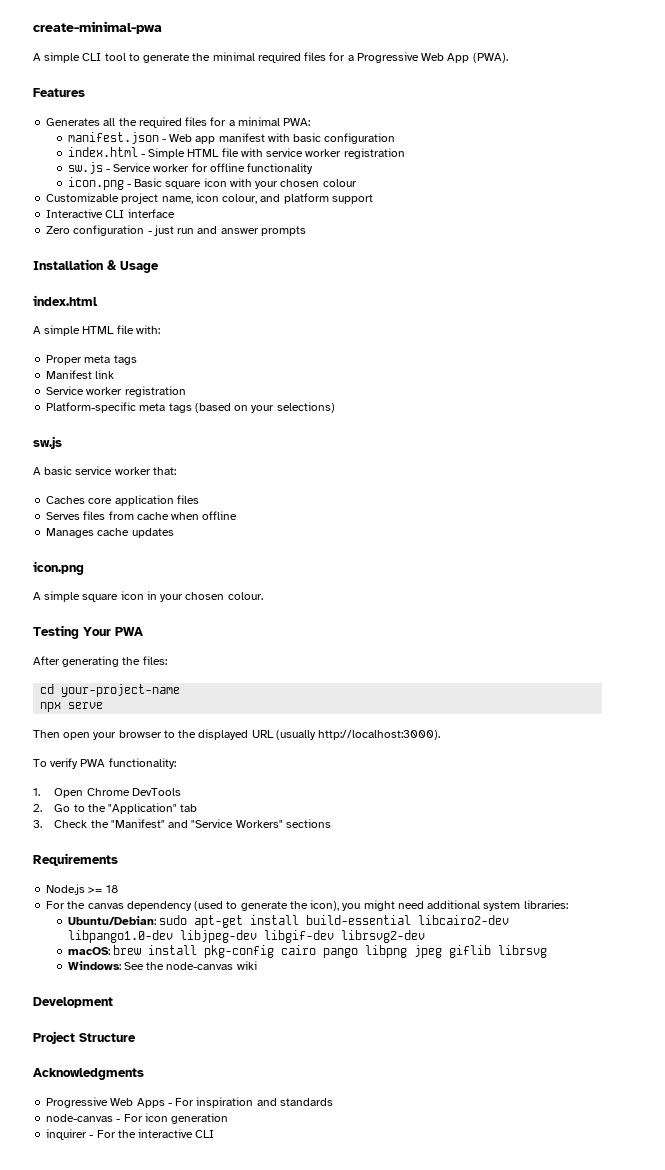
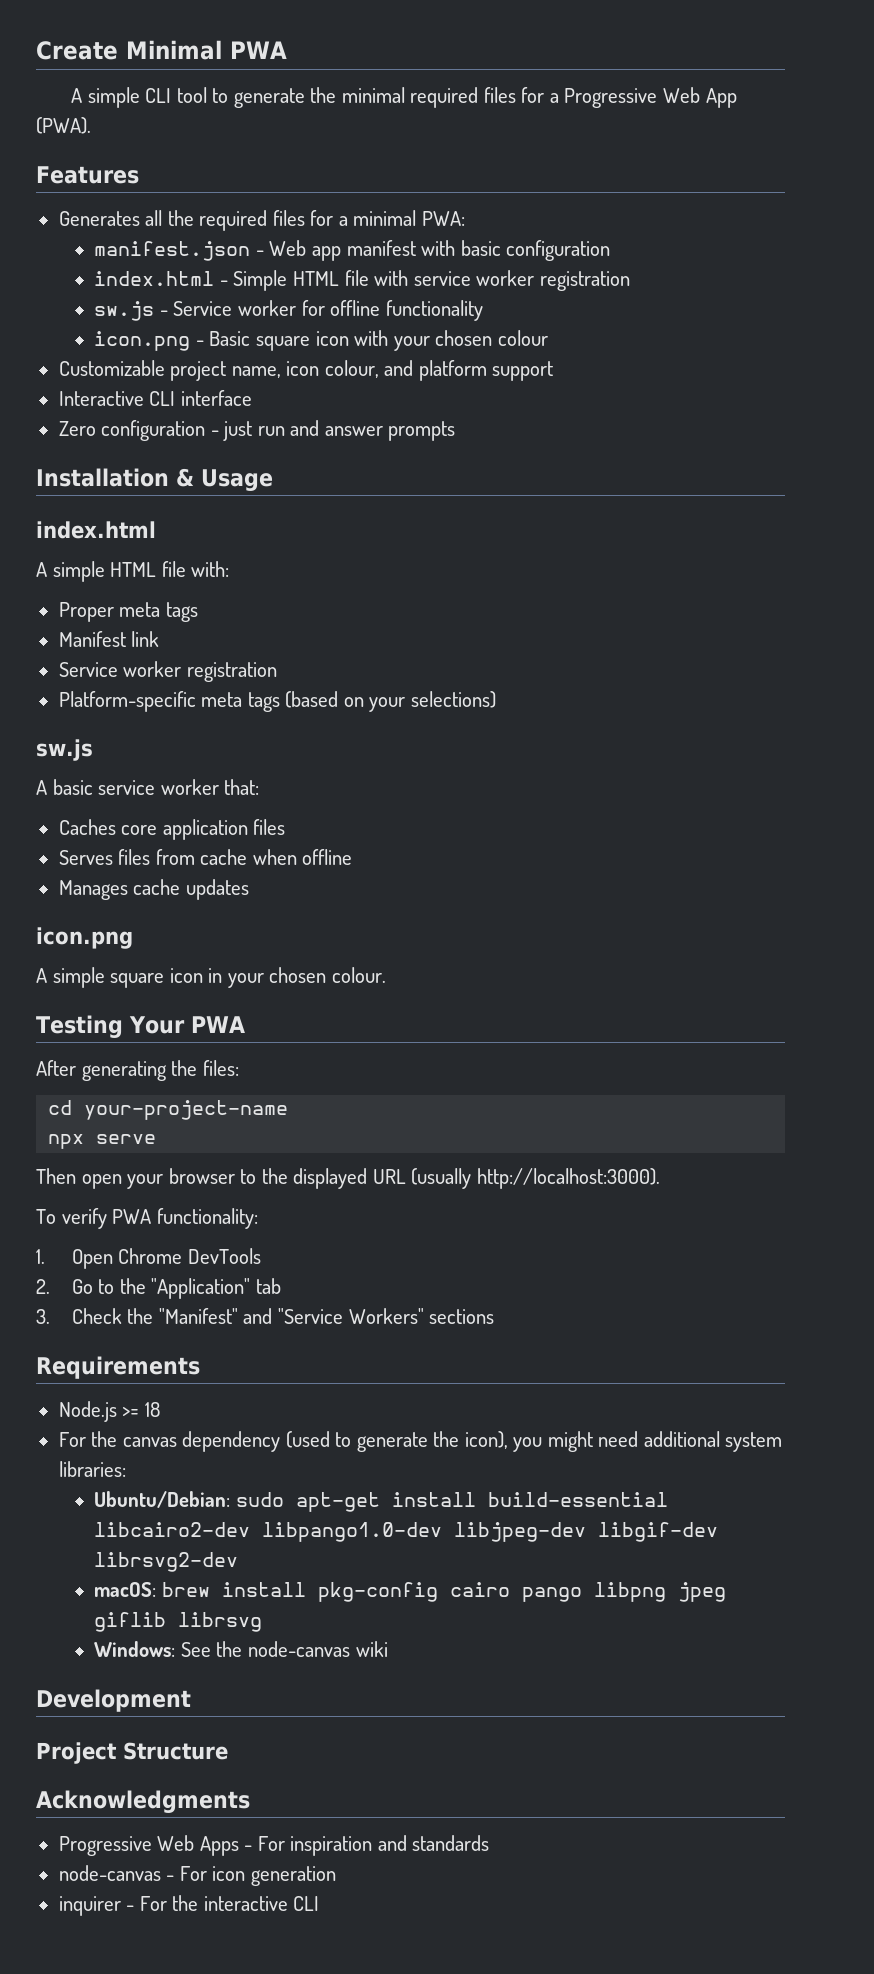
[33,21,162,34] create-minimal-pwa -> [36,40,287,60] Create Minimal PWA

